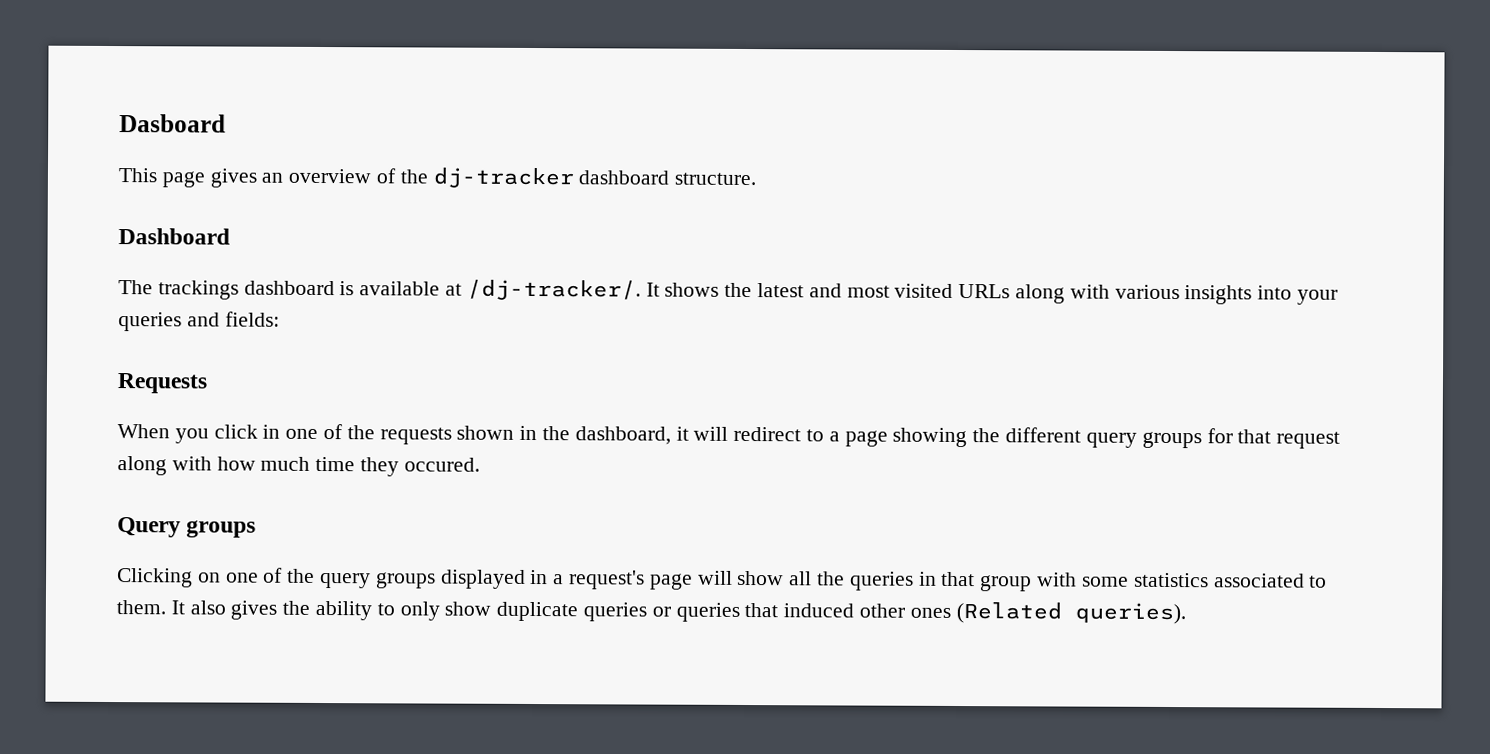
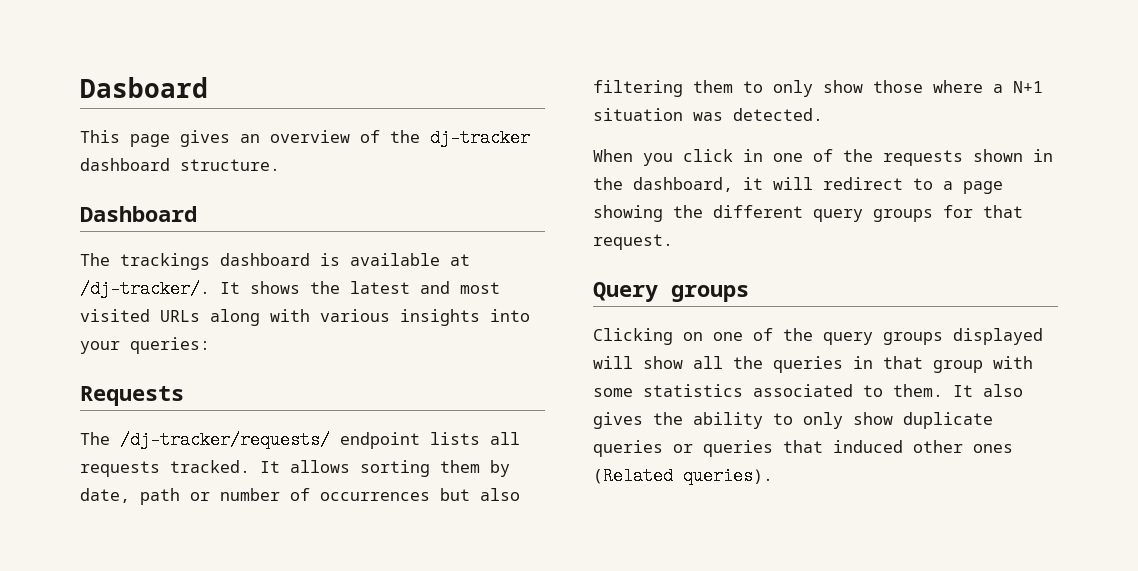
[118,311,280,332] [117,373,208,394] queries and fields: // Requests -> [130,337,210,354] [80,386,184,406] [80,431,520,449] [80,460,510,477] [80,488,520,505] [593,80,1043,97] [593,108,823,121] queries: // Requests // The /dj-tracker/requests/ endpoint lists all requests tracked. It allows sorting them by date, path or number of occurrences but also filtering them to only show those where a N+1 situation was detected.
[1276,431,1341,449] [117,456,480,477] request along with how much time they occured. -> [593,234,673,250] request.
[530,569,693,590] in a request's page -> (1043, 336) none

